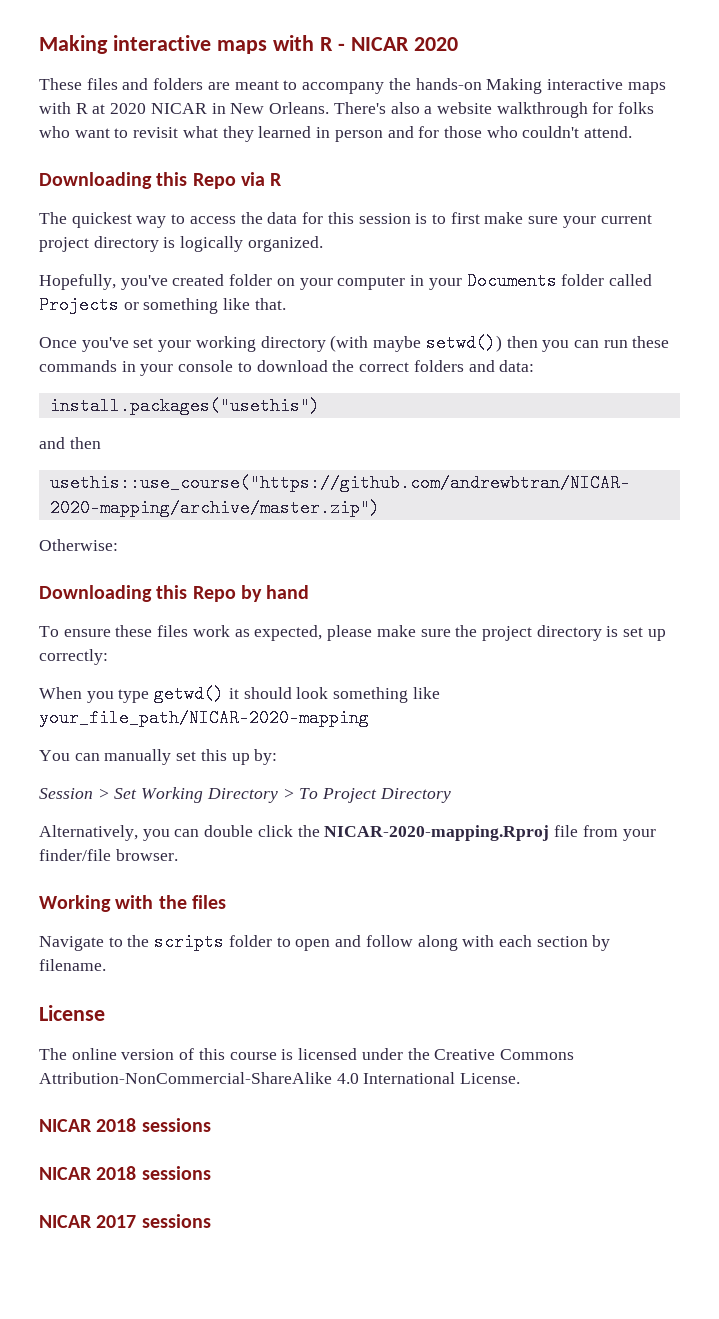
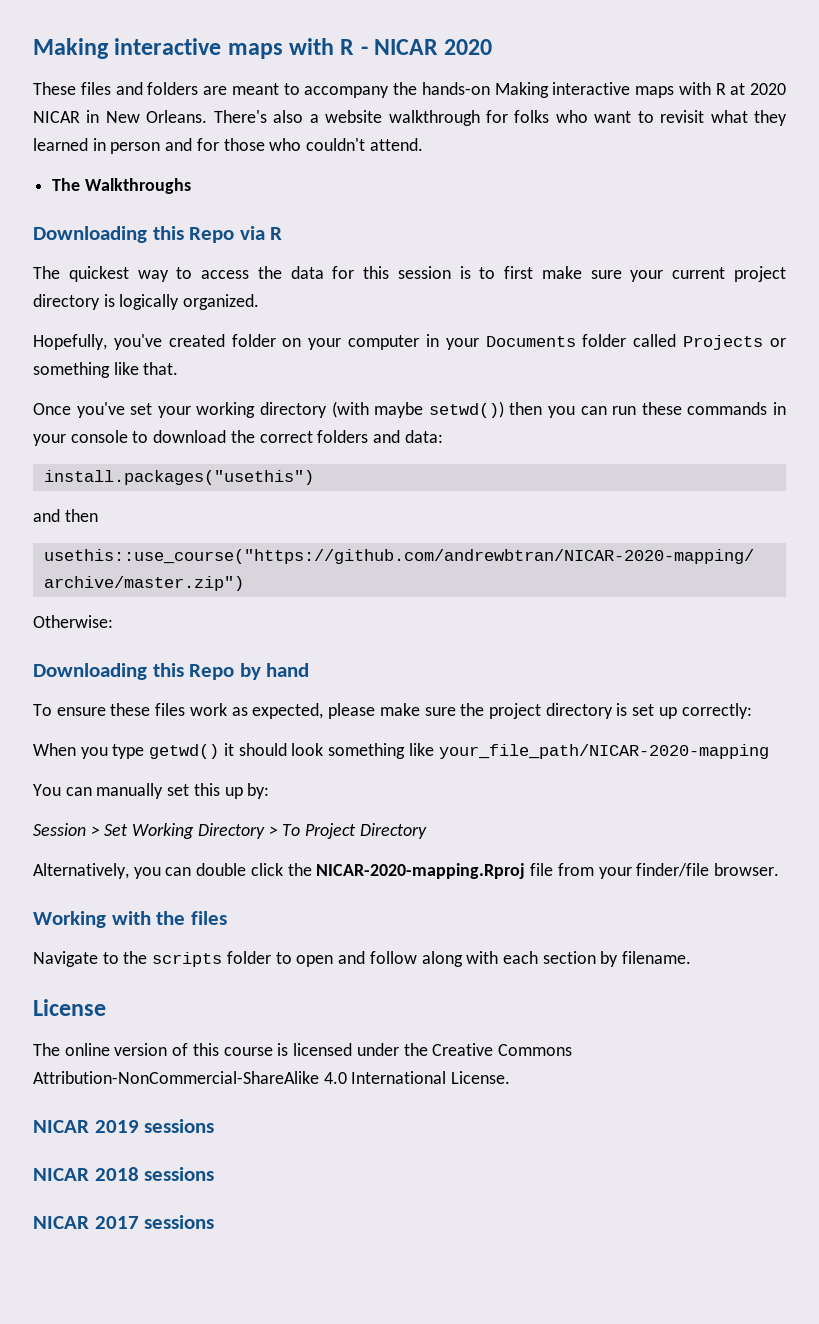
(633, 132) none -> [52,178,191,194] // The Walkthroughs
[96,1118,137,1132] 2018 -> [94,1120,139,1133] 2019

